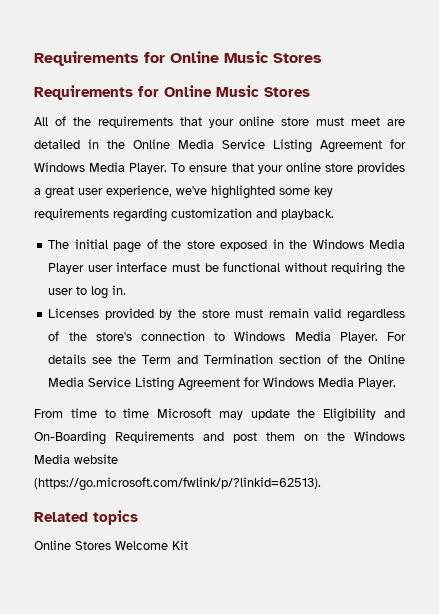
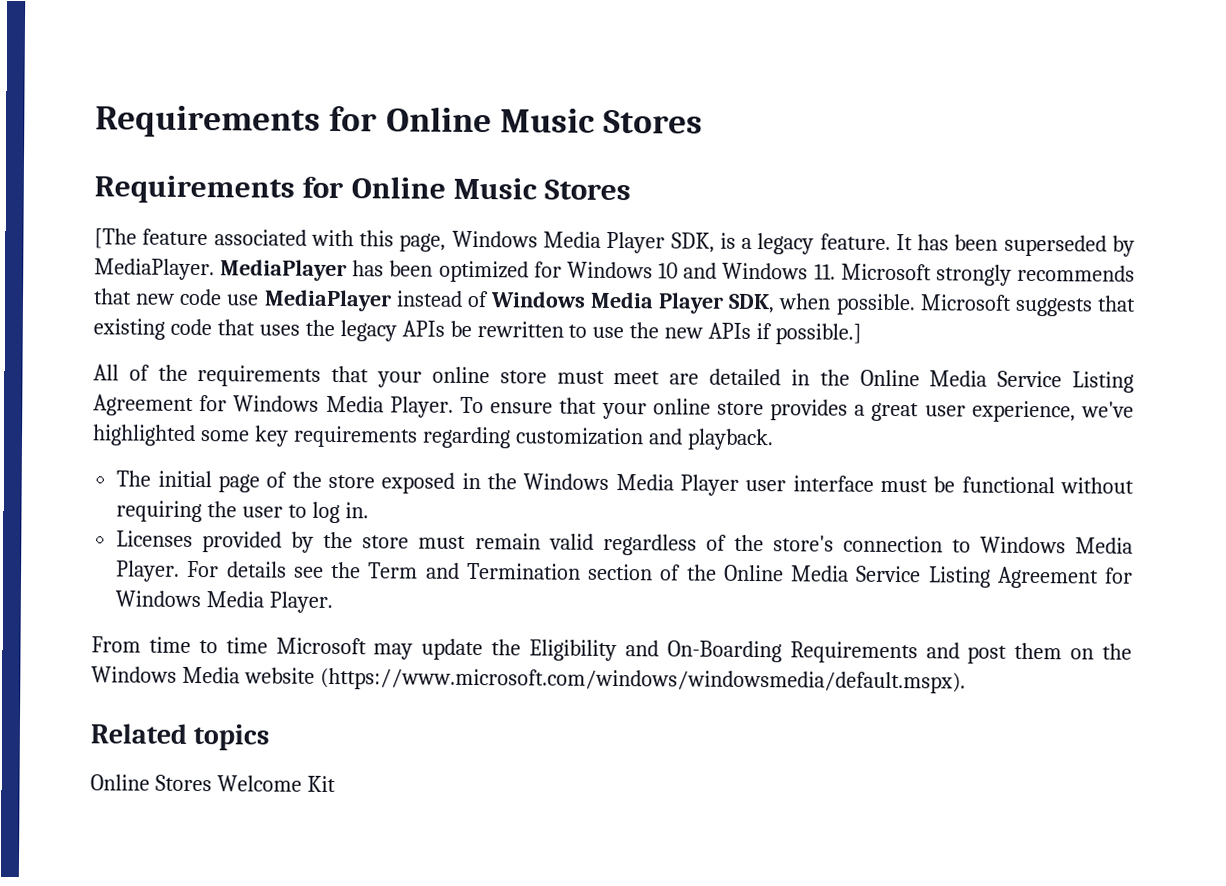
(310, 92) none -> [94,228,1136,257] [94,258,1135,286] [93,288,1136,317] [93,318,863,345] // [The feature associated with this page, Windows Media Player SDK, is a legacy feature. It has been superseded by MediaPlayer. MediaPlayer has been optimized for Windows 10 and Windows 11. Microsoft strongly recommends that new code use MediaPlayer instead of Windows Media Player SDK, when possible. Microsoft suggests that existing code that uses the legacy APIs be rewritten to use the new APIs if possible.]
[34,477,321,491] (https://go.microsoft.com/fwlink/p/?linkid=62513). -> [319,667,966,694] (https://www.microsoft.com/windows/windowsmedia/default.mspx).

